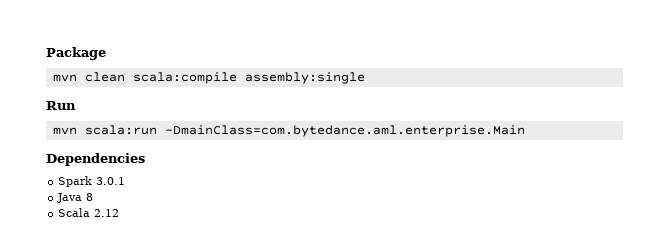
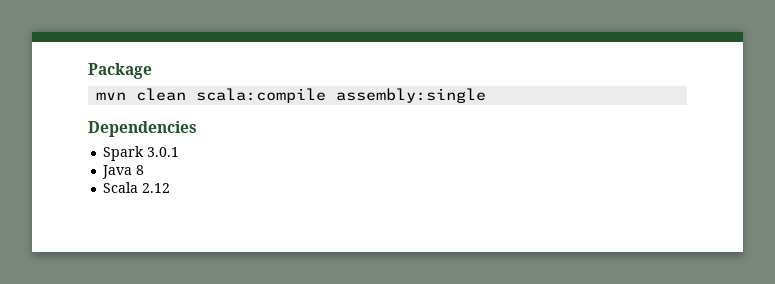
[46,101,76,110] [52,125,525,137] // Run // mvn scala:run -DmainClass=com.bytedance.aml.enterprise.Main -> (487, 95) none

